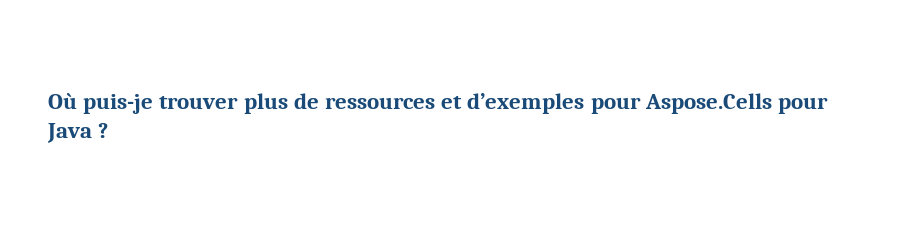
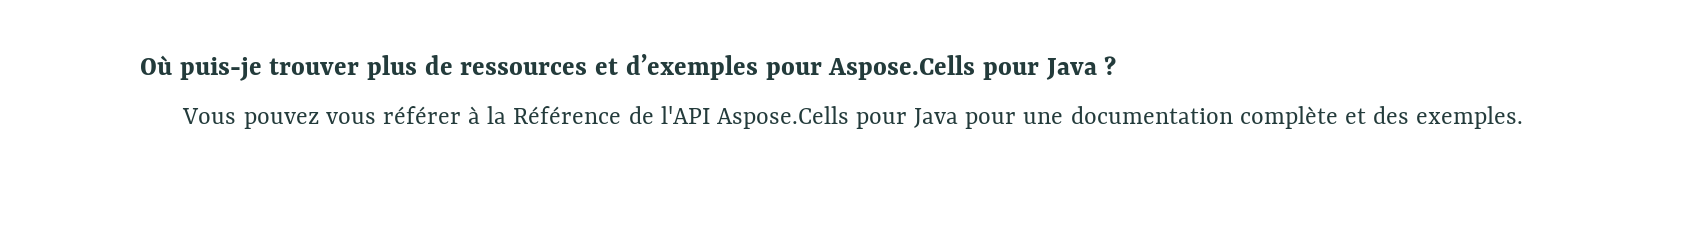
(109, 130) none -> [182,106,1524,129] // Vous pouvez vous référer à la Référence de l'API Aspose.Cells pour Java pour une documentation complète et des exemples.

